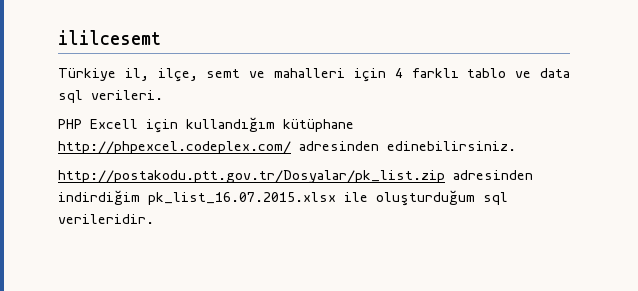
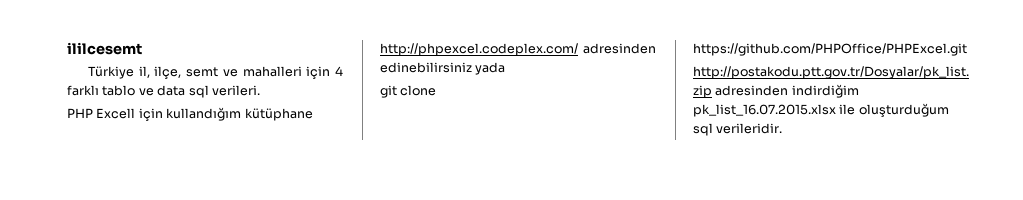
[387,141,516,151] edinebilirsiniz. -> [380,62,506,75] [380,85,437,98] [693,43,967,56] edinebilirsiniz yada // git clone https://github.com/PHPOffice/PHPExcel.git

